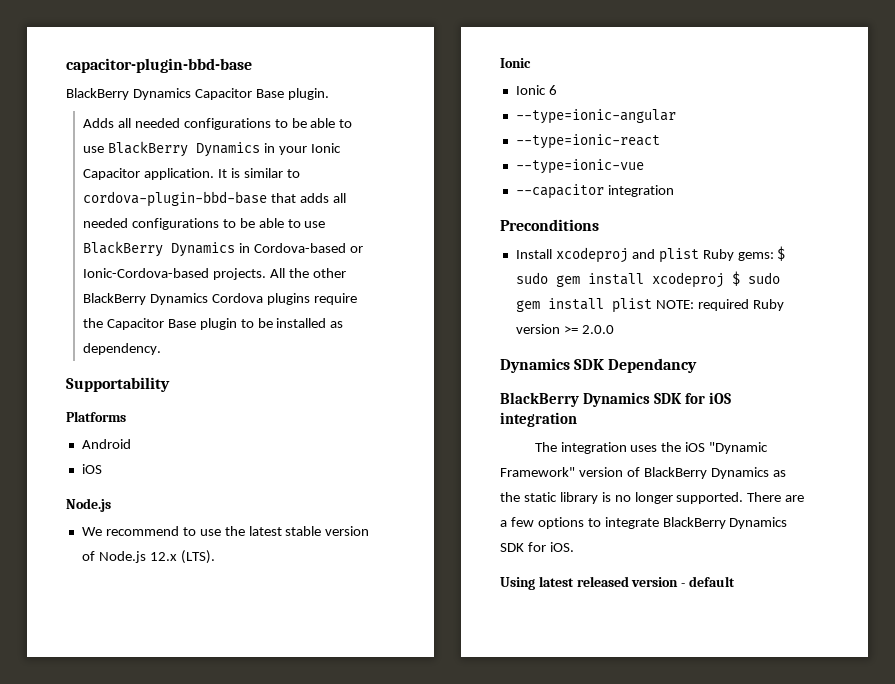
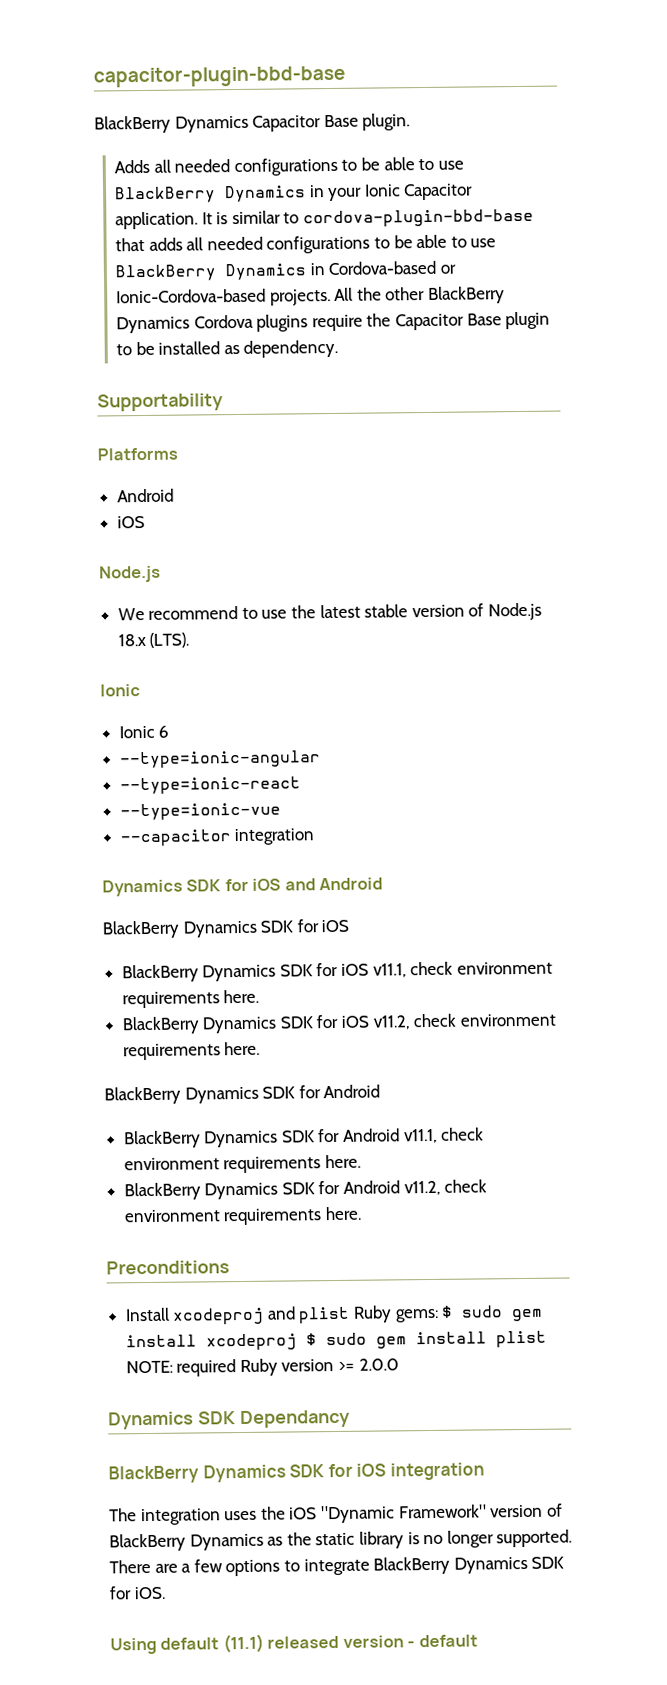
[149,552,177,561] 12.x -> [117,633,146,647] 18.x
(674, 191) none -> [102,877,384,897] [102,919,350,939] [121,961,553,983] [121,989,260,1009] [121,1013,556,1035] [122,1041,261,1061] [104,1084,381,1105] [123,1127,485,1149] [123,1154,361,1174] [123,1179,488,1201] [123,1206,362,1226] // Dynamics SDK for iOS and Android // BlackBerry Dynamics SDK for iOS // BlackBerry Dynamics SDK for iOS v11.1, check environment requirements here. // BlackBerry Dynamics SDK for iOS v11.2, check environment requirements here. // BlackBerry Dynamics SDK for Android // BlackBerry Dynamics SDK for Android v11.1, check environment requirements here. // BlackBerry Dynamics SDK for Android v11.2, check environment requirements here.
[538,576,574,587] latest -> [160,1633,264,1654] default (11.1)

